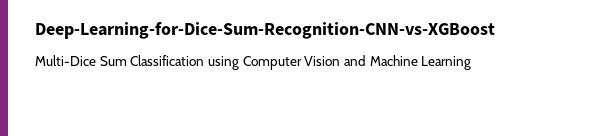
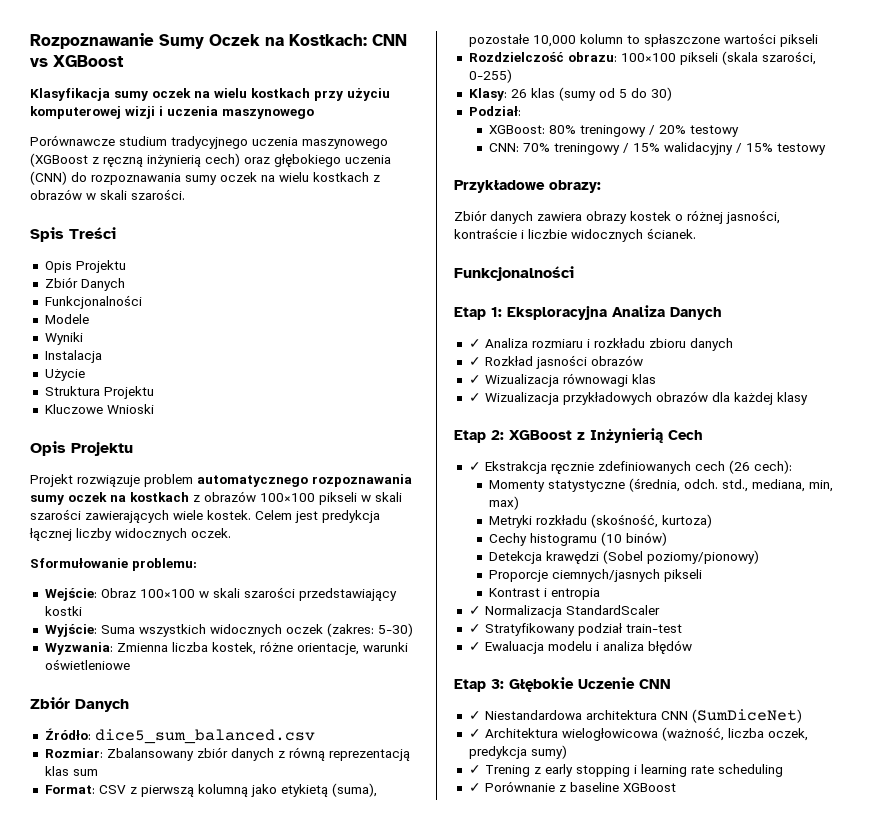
[35,22,495,39] [35,55,472,70] Deep-Learning-for-Dice-Sum-Recognition-CNN-vs-XGBoost // Multi-Dice Sum Classification using Computer Vision and Machine Learning -> [30,33,407,49] [30,55,124,67] [30,88,390,101] [30,106,314,119] [30,135,388,149] [30,153,391,167] [30,171,380,185] [30,189,185,200] [30,227,116,242] [44,260,126,273] [44,277,125,291] [44,295,142,309] [44,314,89,324] [44,332,83,345] [44,350,102,363] [44,369,85,381] [44,386,154,399] [44,404,154,414] [30,441,133,456] [30,474,412,487] [30,491,402,505] [30,509,380,523] [29,528,231,541] [30,558,197,571] [44,587,397,601] [44,606,82,616] [44,623,413,637] [44,641,408,655] [44,659,130,670] [30,697,129,712] [44,728,315,744] [44,747,410,761] [44,766,98,776] [44,783,377,797] [468,33,818,47] [468,51,816,65] [468,69,512,83] [468,87,672,101] [468,106,521,116] [488,125,739,137] [488,142,826,155] [454,180,601,193] [454,210,780,224] [454,228,696,242] [454,266,574,281] [454,305,722,320] [468,338,733,351] [468,355,643,369] [468,373,656,387] [468,391,808,405] [454,428,703,443] [468,460,792,474] [488,478,833,492] [488,496,519,510] [488,514,712,528] [488,532,667,546] [488,550,759,564] [488,569,702,582] [488,588,600,600] [468,605,660,618] [468,623,682,636] [468,640,692,654] [454,677,671,692] [468,709,802,723] [468,727,808,741] [468,745,567,759] [468,764,783,777] [468,781,676,792] Rozpoznawanie Sumy Oczek na Kostkach: CNN vs XGBoost // Klasyfikacja sumy oczek na wielu kostkach przy użyciu komputerowej wizji i uczenia maszynowego // Porównawcze studium tradycyjnego uczenia maszynowego (XGBoost z ręczną inżynierią cech) oraz głębokiego uczenia (CNN) do rozpoznawania sumy oczek na wielu kostkach z obrazów w skali szarości. // Spis Treści // Opis Projektu // Zbiór Danych // Funkcjonalności // Modele // Wyniki // Instalacja // Użycie // Struktura Projektu // Kluczowe Wnioski // Opis Projektu // Projekt rozwiązuje problem automatycznego rozpoznawania sumy oczek na kostkach z obrazów 100×100 pikseli w skali szarości zawierających wiele kostek. Celem jest predykcja łącznej liczby widocznych oczek. // Sformułowanie problemu: // Wejście: Obraz 100×100 w skali szarości przedstawiający kostki // Wyjście: Suma wszystkich widocznych oczek (zakres: 5-30) // Wyzwania: Zmienna liczba kostek, różne orientacje, warunki oświetleniowe // Zbiór Danych // Źródło: dice5_sum_balanced.csv // Rozmiar: Zbalansowany zbiór danych z równą reprezentacją klas sum // Format: CSV z pierwszą kolumną jako etykietą (suma), pozostałe 10,000 kolumn to spłaszczone wartości pikseli // Rozdzielczość obrazu: 100×100 pikseli (skala szarości, 0-255) // Klasy: 26 klas (sumy od 5 do 30) // Podział: // XGBoost: 80% treningowy / 20% testowy // CNN: 70% treningowy / 15% walidacyjny / 15% testowy // Przykładowe obrazy: // Zbiór danych zawiera obrazy kostek o różnej jasności, kontraście i liczbie widocznych ścianek. // Funkcjonalności // Etap 1: Eksploracyjna Analiza Danych // ✓ Analiza rozmiaru i rozkładu zbioru danych // ✓ Rozkład jasności obrazów // ✓ Wizualizacja równowagi klas // ✓ Wizualizacja przykładowych obrazów dla każdej klasy // Etap 2: XGBoost z Inżynierią Cech // ✓ Ekstrakcja ręcznie zdefiniowanych cech (26 cech): // Momenty statystyczne (średnia, odch. std., mediana, min, max) // Metryki rozkładu (skośność, kurtoza) // Cechy histogramu (10 binów) // Detekcja krawędzi (Sobel poziomy/pionowy) // Proporcje ciemnych/jasnych pikseli // Kontrast i entropia // ✓ Normalizacja StandardScaler // ✓ Stratyfikowany podział train-test // ✓ Ewaluacja modelu i analiza błędów // Etap 3: Głębokie Uczenie CNN // ✓ Niestandardowa architektura CNN (SumDiceNet) // ✓ Architektura wielogłowicowa (ważność, liczba oczek, predykcja sumy) // ✓ Trening z early stopping i learning rate scheduling // ✓ Porównanie z baseline XGBoost

